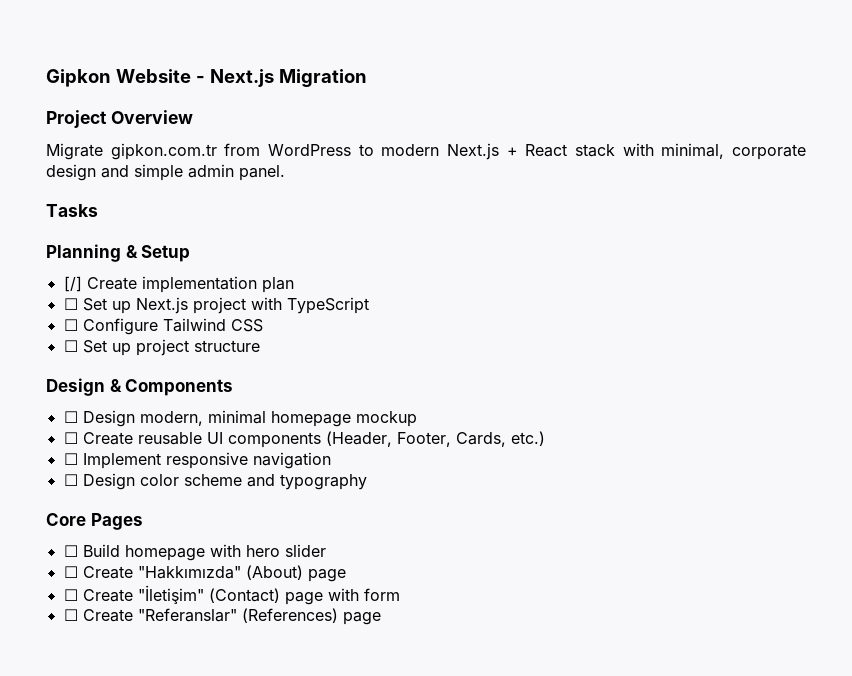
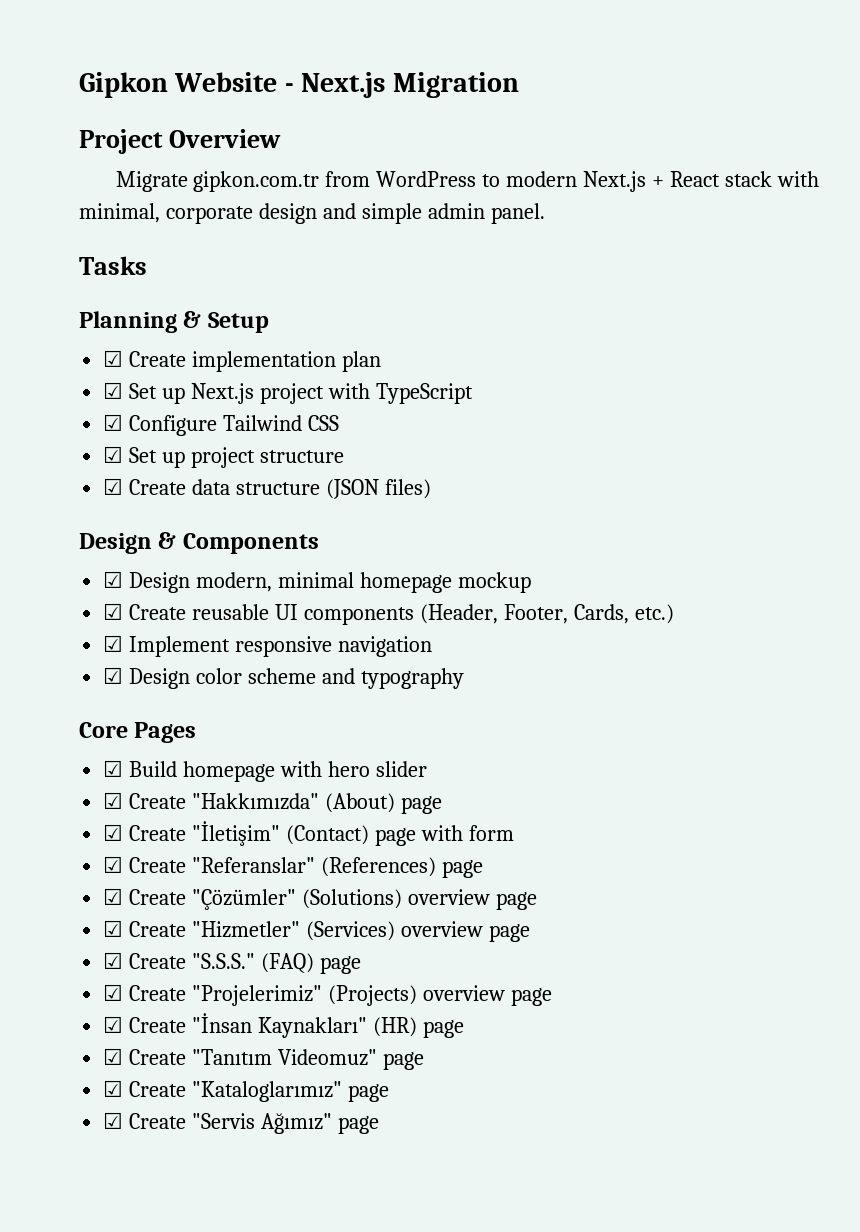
[63,276,82,292] [/] -> [103,350,124,367] ☑
[63,298,78,310] ☐ -> [103,382,124,399] ☑
[63,319,78,331] ☐ -> [103,414,124,431] ☑
[63,340,78,352] ☐ -> [103,446,124,463] ☑
(260, 346) none -> [103,478,431,499] // ☑ Create data structure (JSON files)
[63,411,78,423] ☐ -> [103,571,124,588] ☑
[63,432,78,444] ☐ -> [103,603,124,620] ☑
[63,453,78,465] ☐ -> [103,635,124,652] ☑
[63,474,78,486] ☐ -> [103,667,124,684] ☑
[63,545,78,557] ☐ -> [103,760,124,777] ☑
[63,566,78,578] ☐ -> [103,792,124,809] ☑
[63,589,78,601] ☐ -> [103,824,124,841] ☑
[63,609,78,621] ☐ -> [103,856,124,873] ☑
(381, 618) none -> [103,888,537,910] [103,920,530,942] [103,952,361,974] [103,984,552,1006] [103,1013,464,1038] [103,1048,424,1070] [103,1080,390,1102] [103,1112,379,1134] // ☑ Create "Çözümler" (Solutions) overview page // ☑ Create "Hizmetler" (Services) overview page // ☑ Create "S.S.S." (FAQ) page // ☑ Create "Projelerimiz" (Projects) overview page // ☑ Create "İnsan Kaynakları" (HR) page // ☑ Create "Tanıtım Videomuz" page // ☑ Create "Kataloglarımız" page // ☑ Create "Servis Ağımız" page

